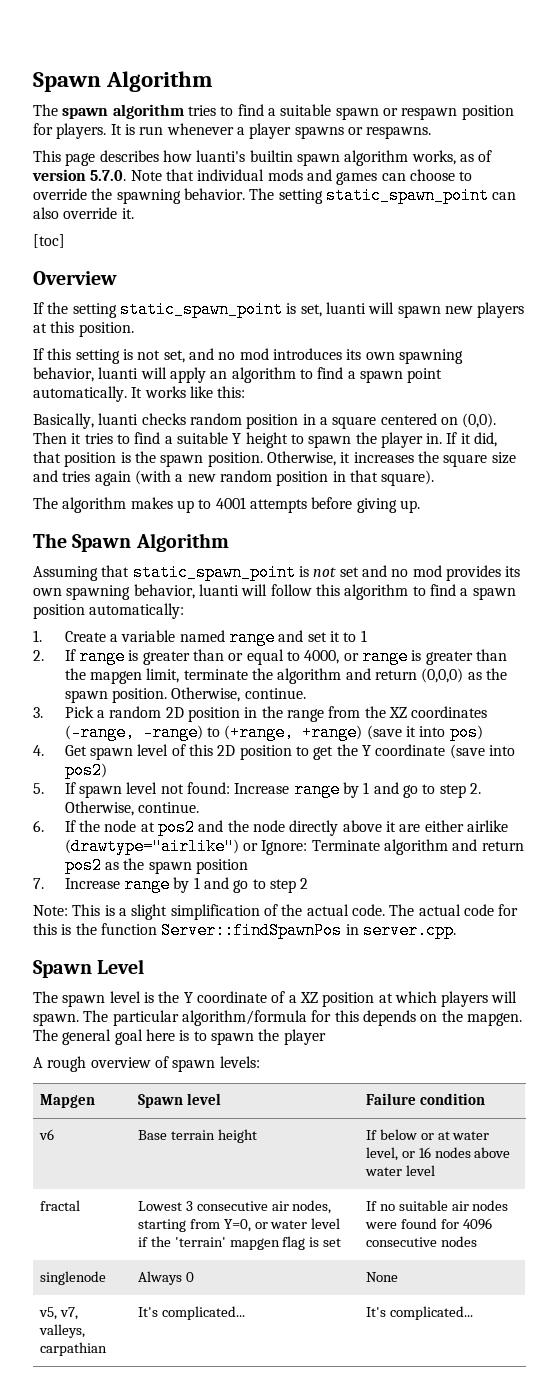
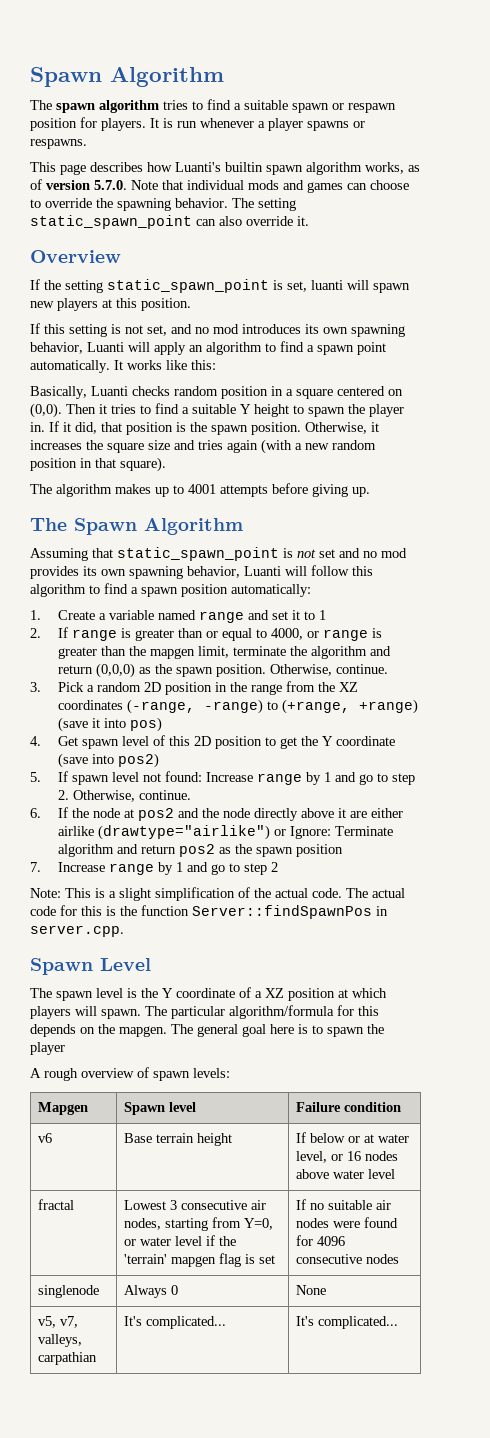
[196,150,246,162] luanti's -> [175,162,221,172] Luanti's
[33,234,65,248] // [toc] -> (309, 221) none
[98,367,139,379] luanti -> [87,342,124,352] Luanti
[98,413,139,425] luanti -> [91,386,128,396] Luanti
[198,584,239,596] luanti -> [244,566,281,576] Luanti

